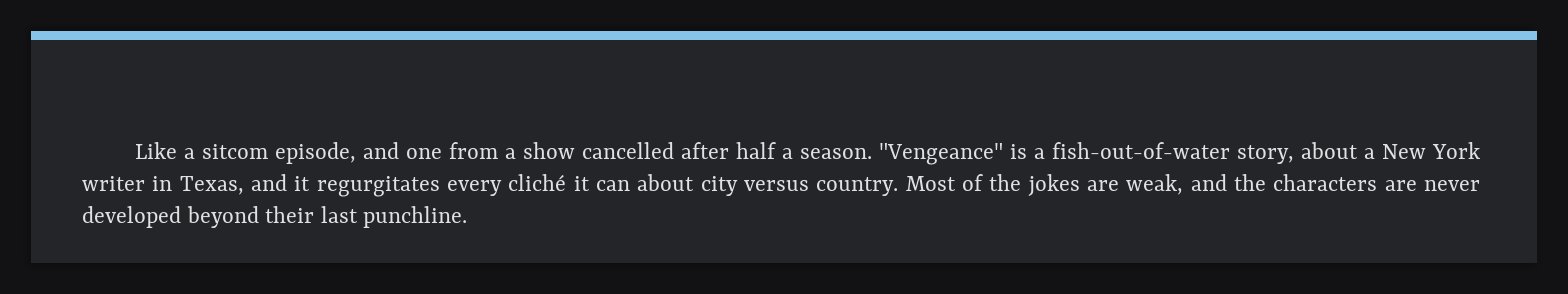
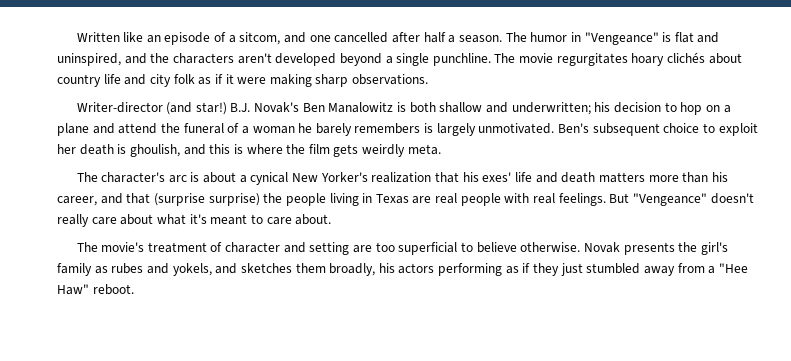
[135,142,576,164] Like a sitcom episode, and one from a show -> [76,32,331,45] Written like an episode of a sitcom, and one
[879,142,1481,165] [82,174,1480,197] [82,206,468,228] "Vengeance" is a fish-out-of-water story, about a New York writer in Texas, and it regurgitates every cliché it can about city versus country. Most of the jokes are weak, and the characters are never developed beyond their last punchline. -> [505,32,720,45] [57,52,742,66] [57,74,429,87] [76,102,731,115] [57,123,758,136] [57,144,441,157] [76,172,728,185] [57,193,754,206] [57,214,332,227] [76,242,728,255] [57,263,748,276] [57,284,134,295] The humor in "Vengeance" is flat and uninspired, and the characters aren't developed beyond a single punchline. The movie regurgitates hoary clichés about country life and city folk as if it were making sharp observations. // Writer-director (and star!) B.J. Novak's Ben Manalowitz is both shallow and underwritten; his decision to hop on a plane and attend the funeral of a woman he barely remembers is largely unmotivated. Ben's subsequent choice to exploit her death is ghoulish, and this is where the film gets weirdly meta. // The character's arc is about a cynical New Yorker's realization that his exes' life and death matters more than his career, and that (surprise surprise) the people living in Texas are real people with real feelings. But "Vengeance" doesn't really care about what it's meant to care about. // The movie's treatment of character and setting are too superficial to believe otherwise. Novak presents the girl's family as rubes and yokels, and sketches them broadly, his actors performing as if they just stumbled away from a "Hee Haw" reboot.

